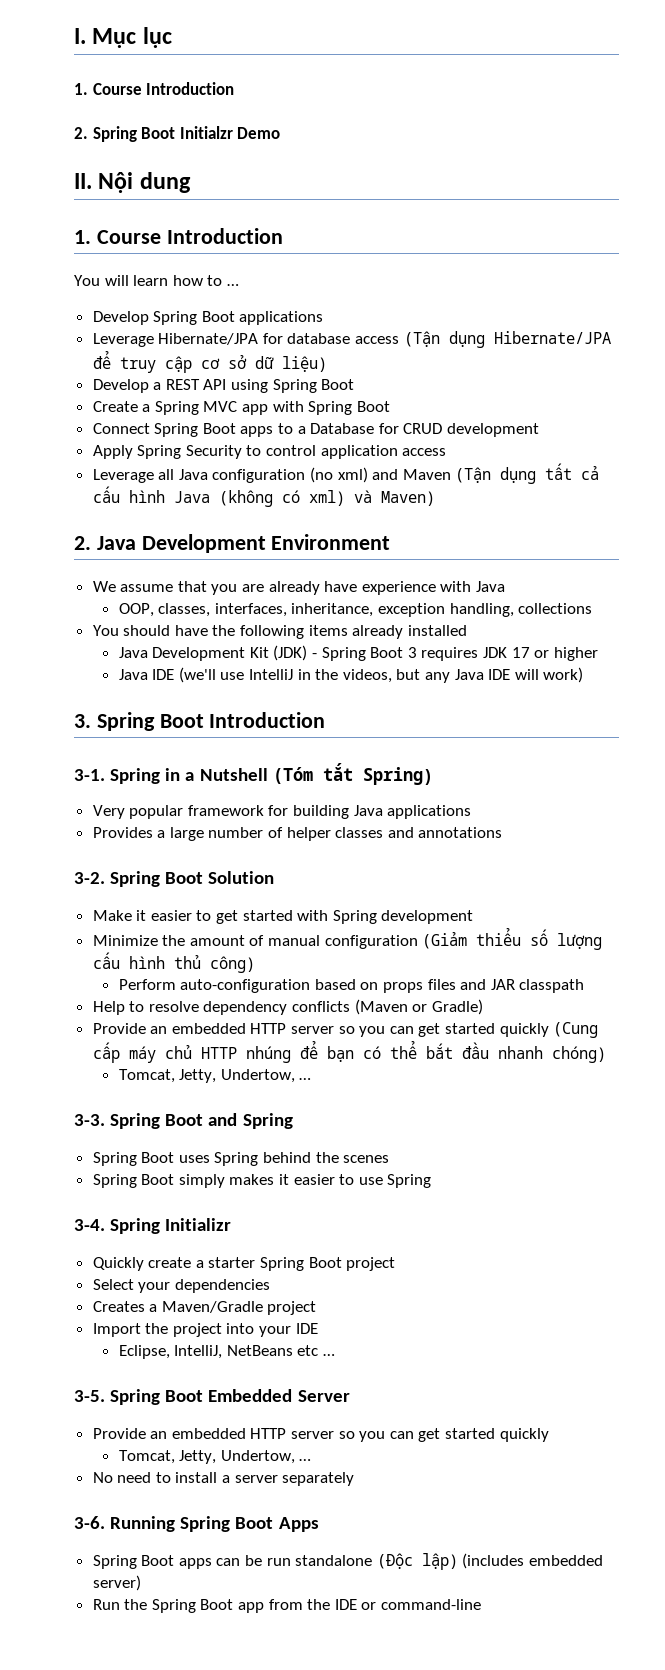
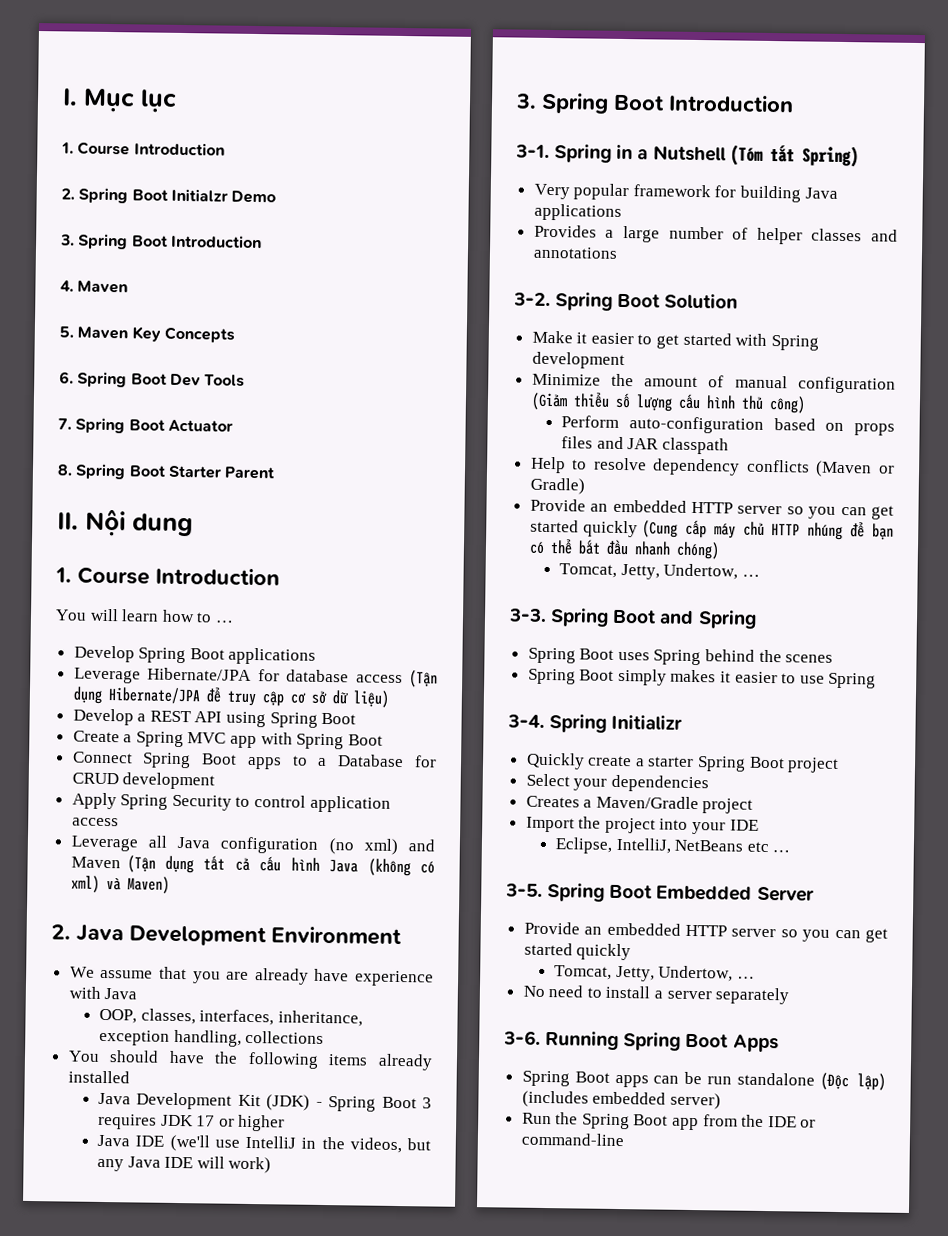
(281, 133) none -> [60,233,262,250] [60,280,129,294] [59,326,235,343] [59,371,246,388] [58,417,233,434] [57,463,276,480] // 3. Spring Boot Introduction // 4. Maven // 5. Maven Key Concepts // 6. Spring Boot Dev Tools // 7. Spring Boot Actuator // 8. Spring Boot Starter Parent

